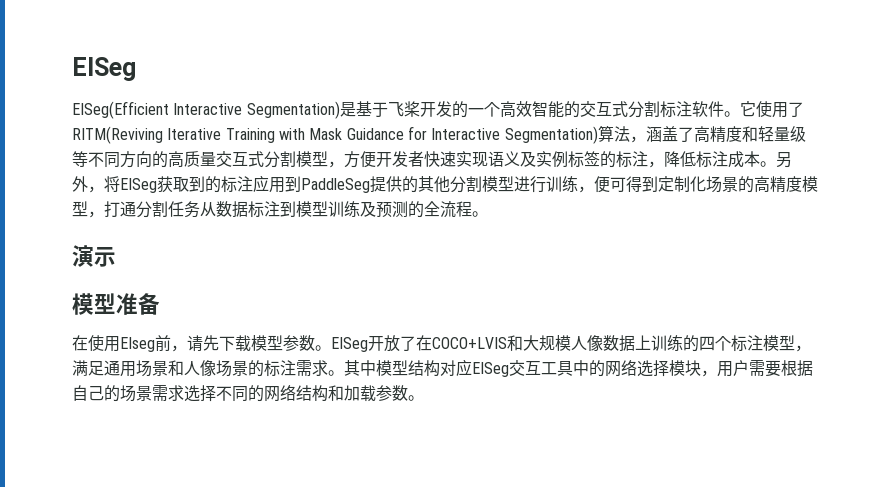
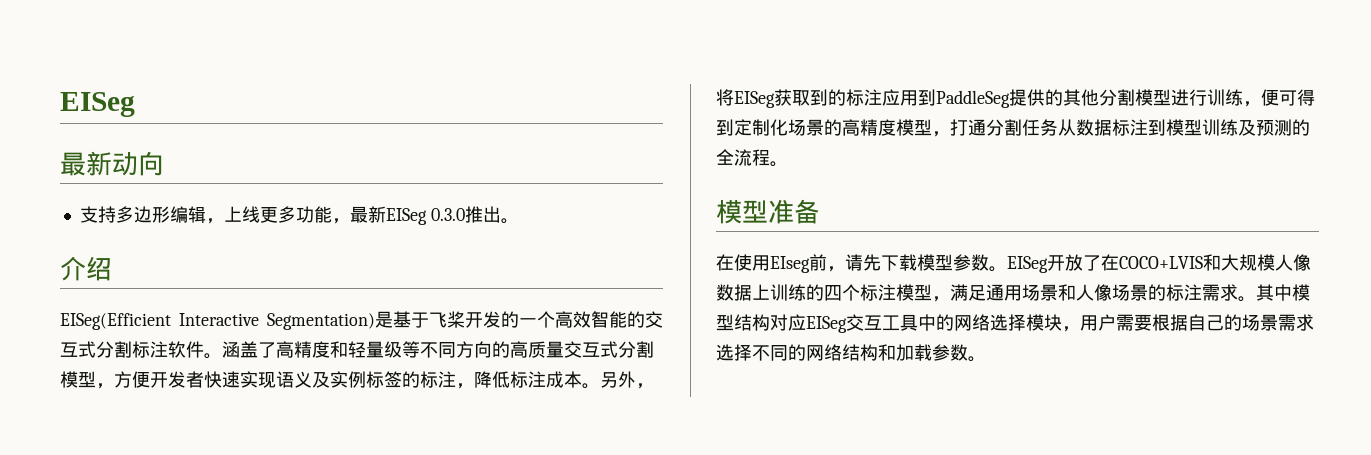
[72,57,136,81] EISeg -> [60,92,135,117] [60,151,164,176] [79,206,519,225] [60,256,112,281] EISeg // 最新动向 // 支持多边形编辑，上线更多功能，最新EISeg 0.3.0推出。 // 介绍
[739,101,804,118] [72,125,646,144] 它使用了RITM(Reviving Iterative Training with Mask Guidance for Interactive Segmentation)算法， -> (222, 356) none
[72,245,116,267] // 演示 -> (788, 164) none

